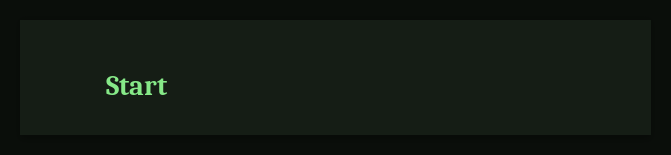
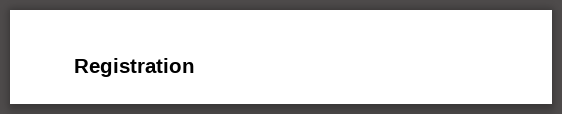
[106,76,168,95] Start -> [74,58,195,77] Registration

